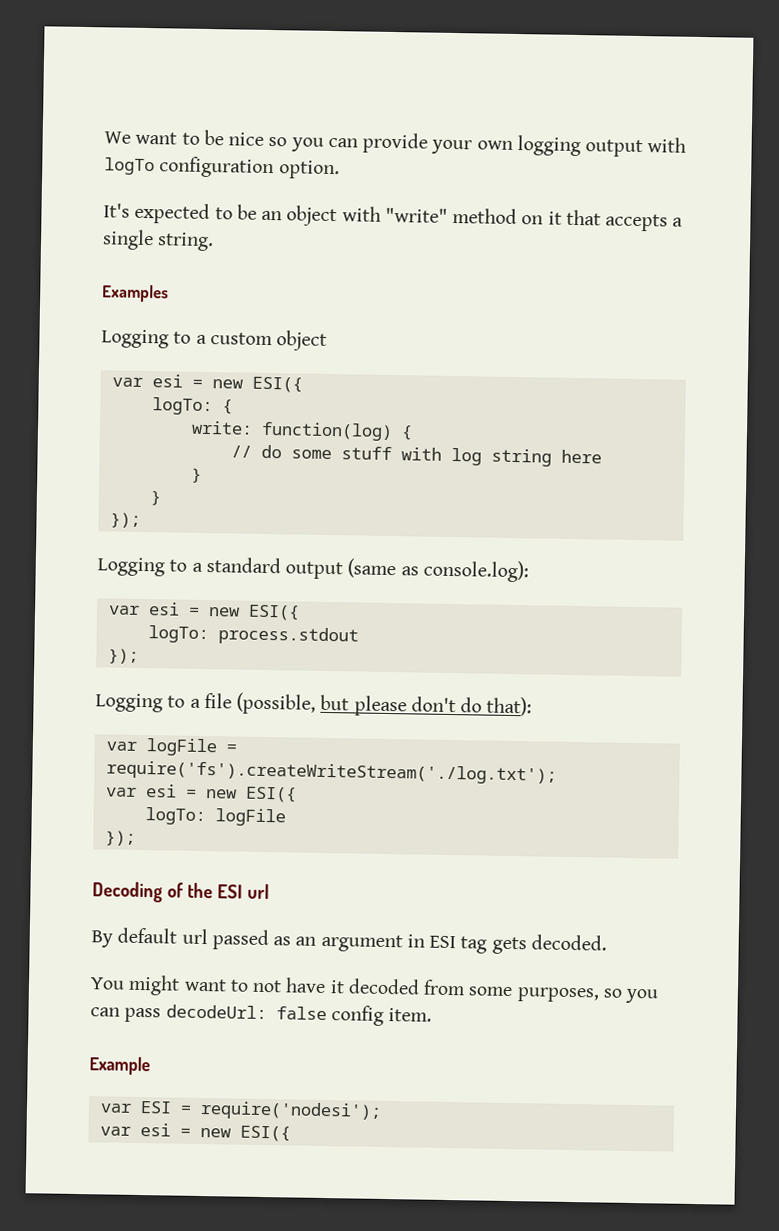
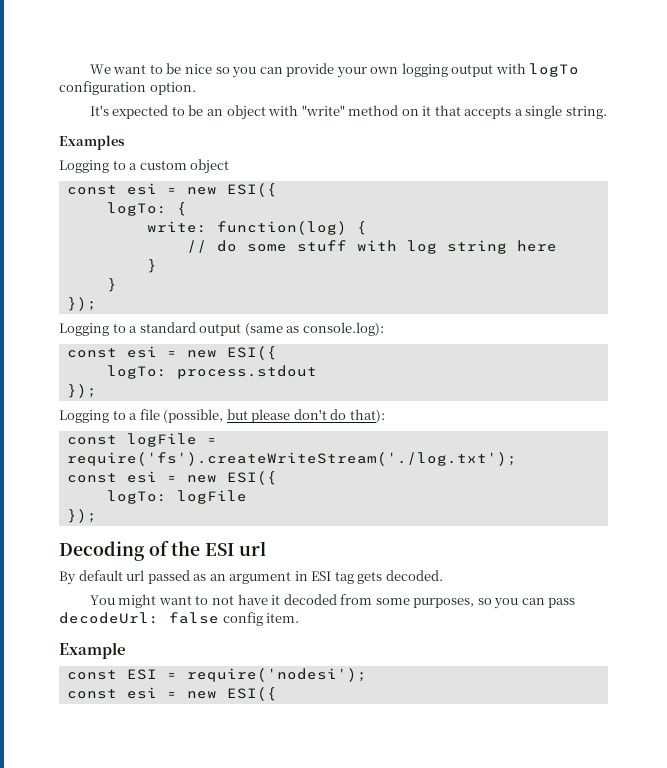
[111,377,143,387] var -> [66,185,117,195] const
[107,605,140,615] var -> [66,348,117,358] const
[105,741,137,751] var -> [66,435,117,445] const
[105,787,137,797] var -> [66,473,117,483] const
[99,1103,132,1113] var -> [66,670,117,680] const
[99,1126,131,1136] var -> [66,689,117,699] const

